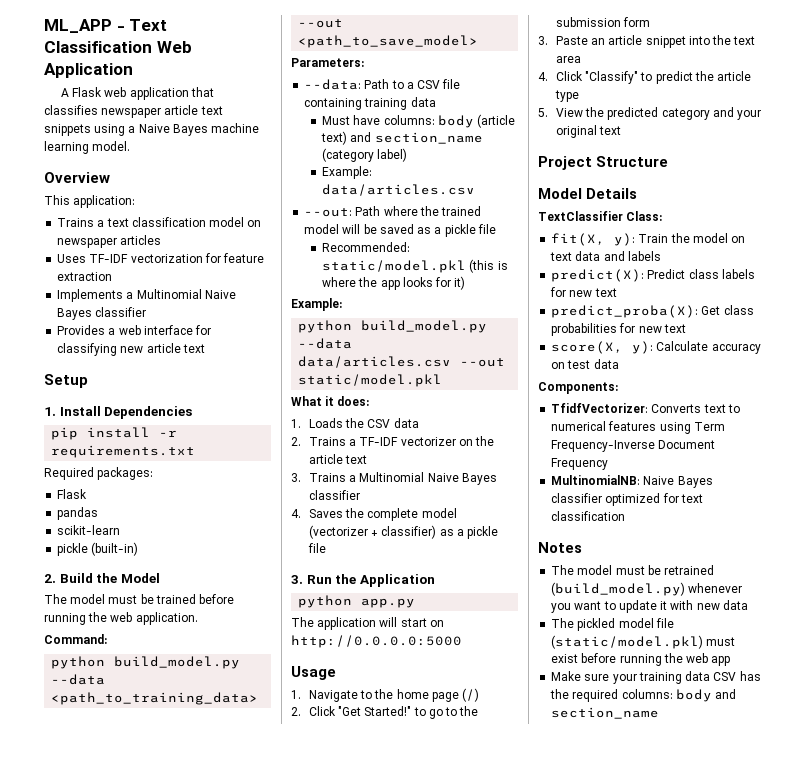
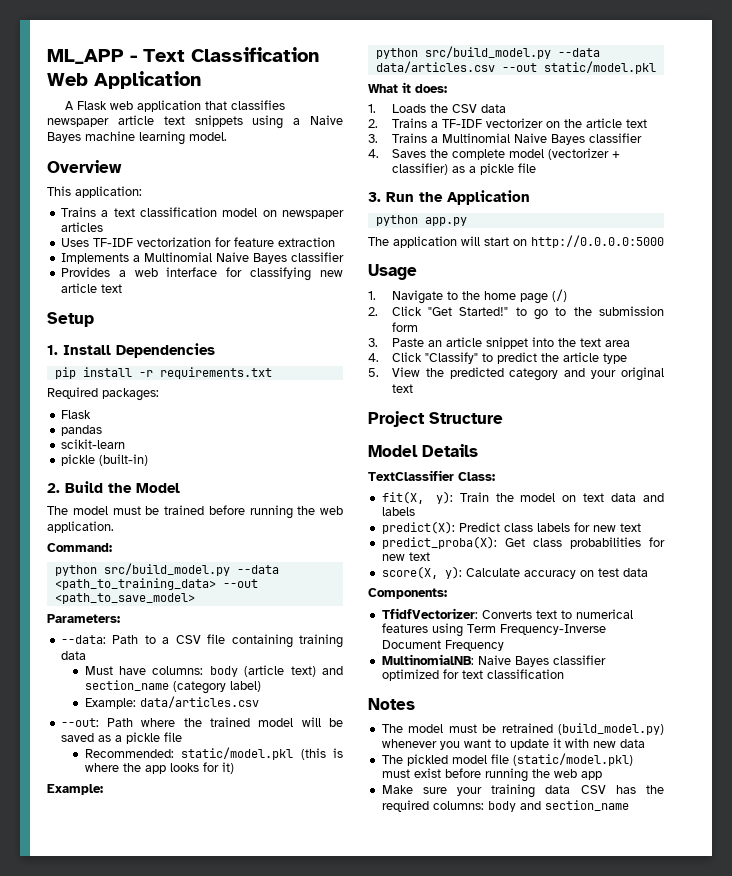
[114,656,241,669] build_model.py -> [103,563,230,576] src/build_model.py
[361,320,488,333] build_model.py -> [424,46,551,59] src/build_model.py

